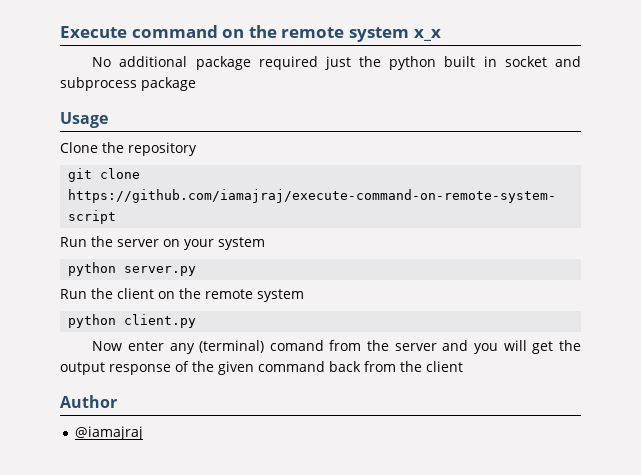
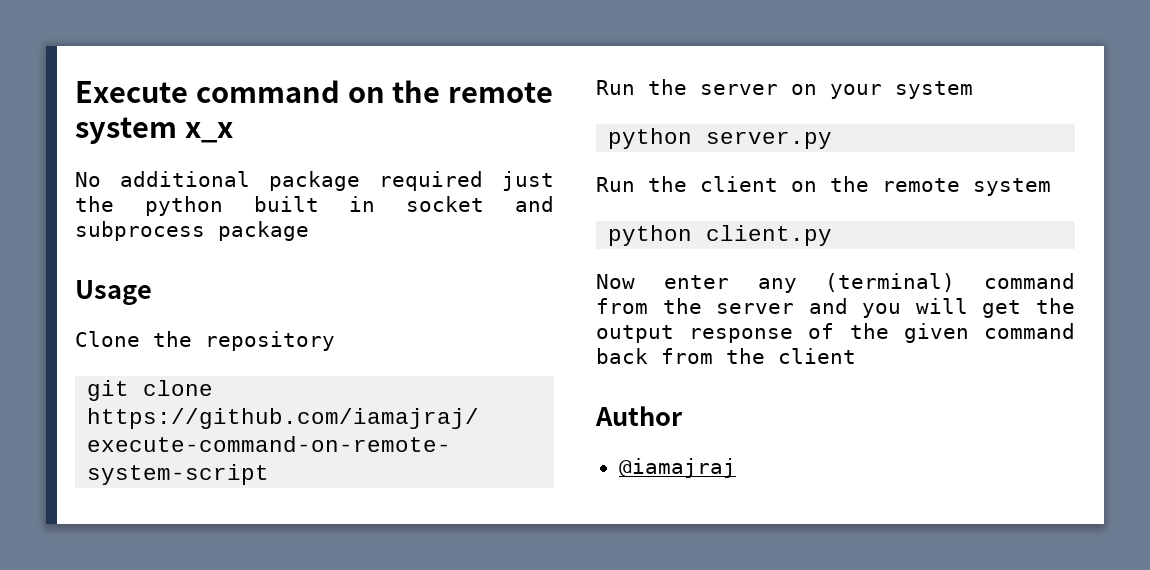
[269,340,324,351] comand -> [984,273,1075,289] command

